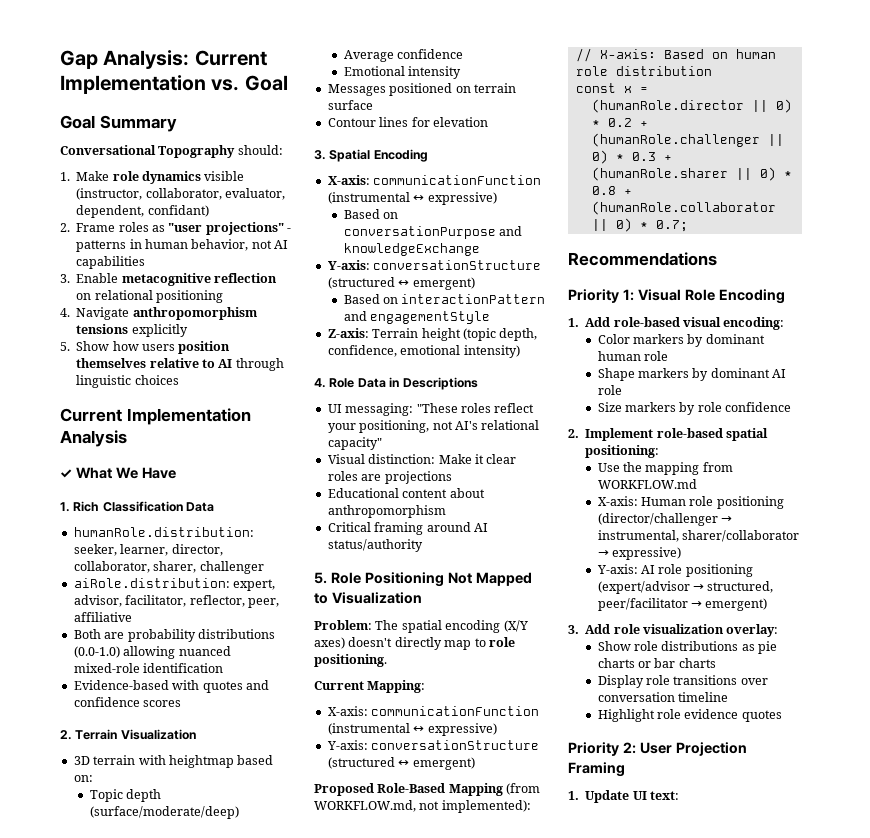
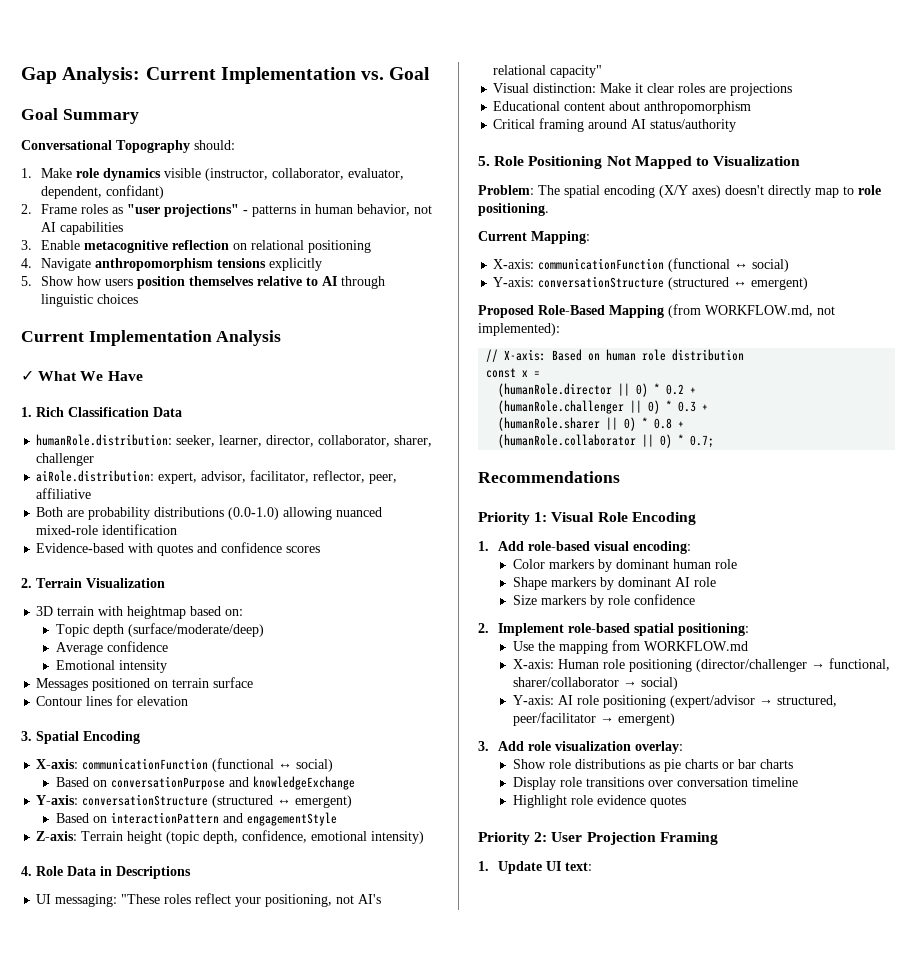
[327,192,497,205] (instrumental ↔ expressive) -> [212,758,334,772] (functional ↔ social)
[327,723,497,736] (instrumental ↔ expressive) -> [668,258,790,272] (functional ↔ social)
[597,530,679,542] instrumental, -> [829,658,891,671] functional,
[611,547,681,560] expressive) -> [641,677,679,690] social)

